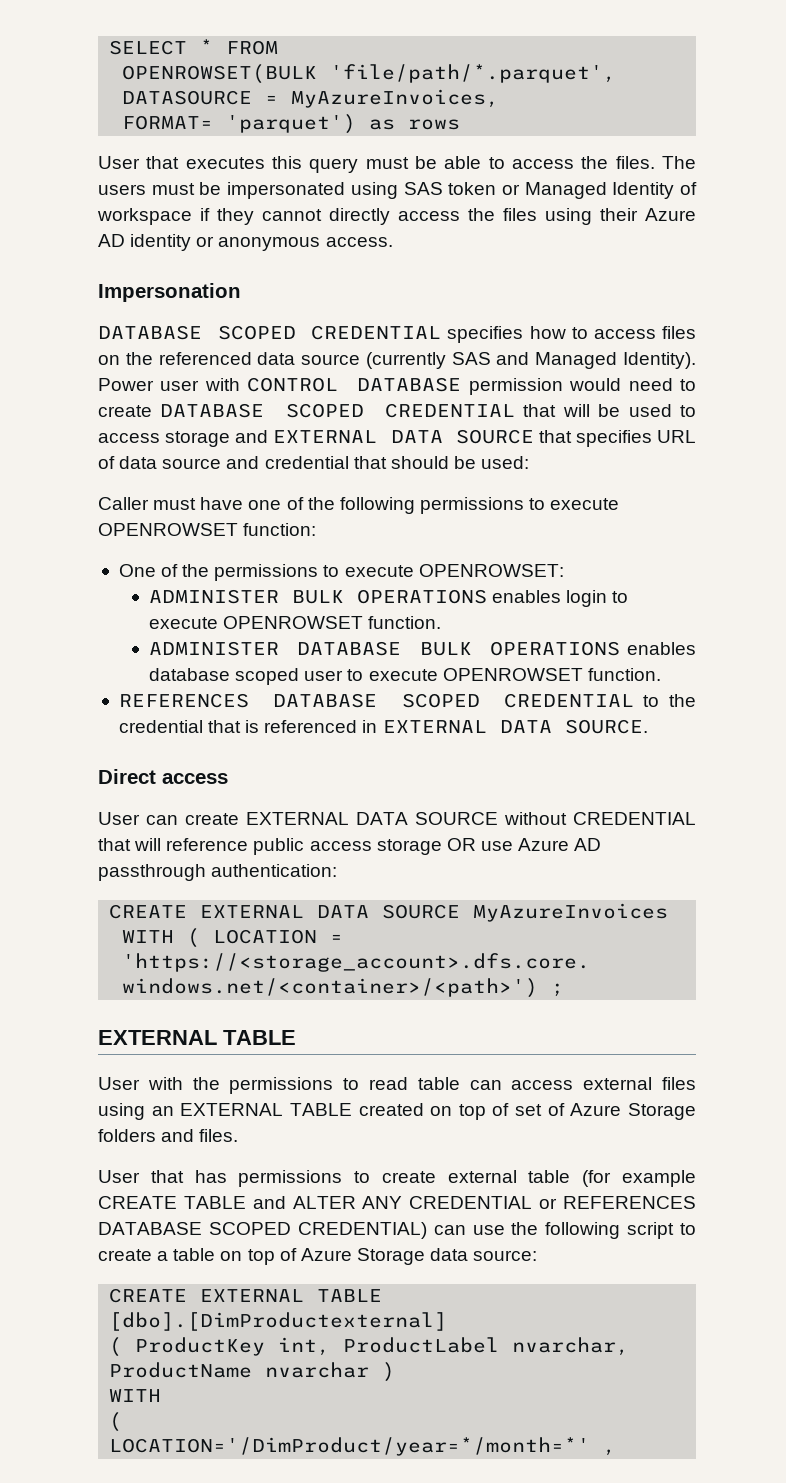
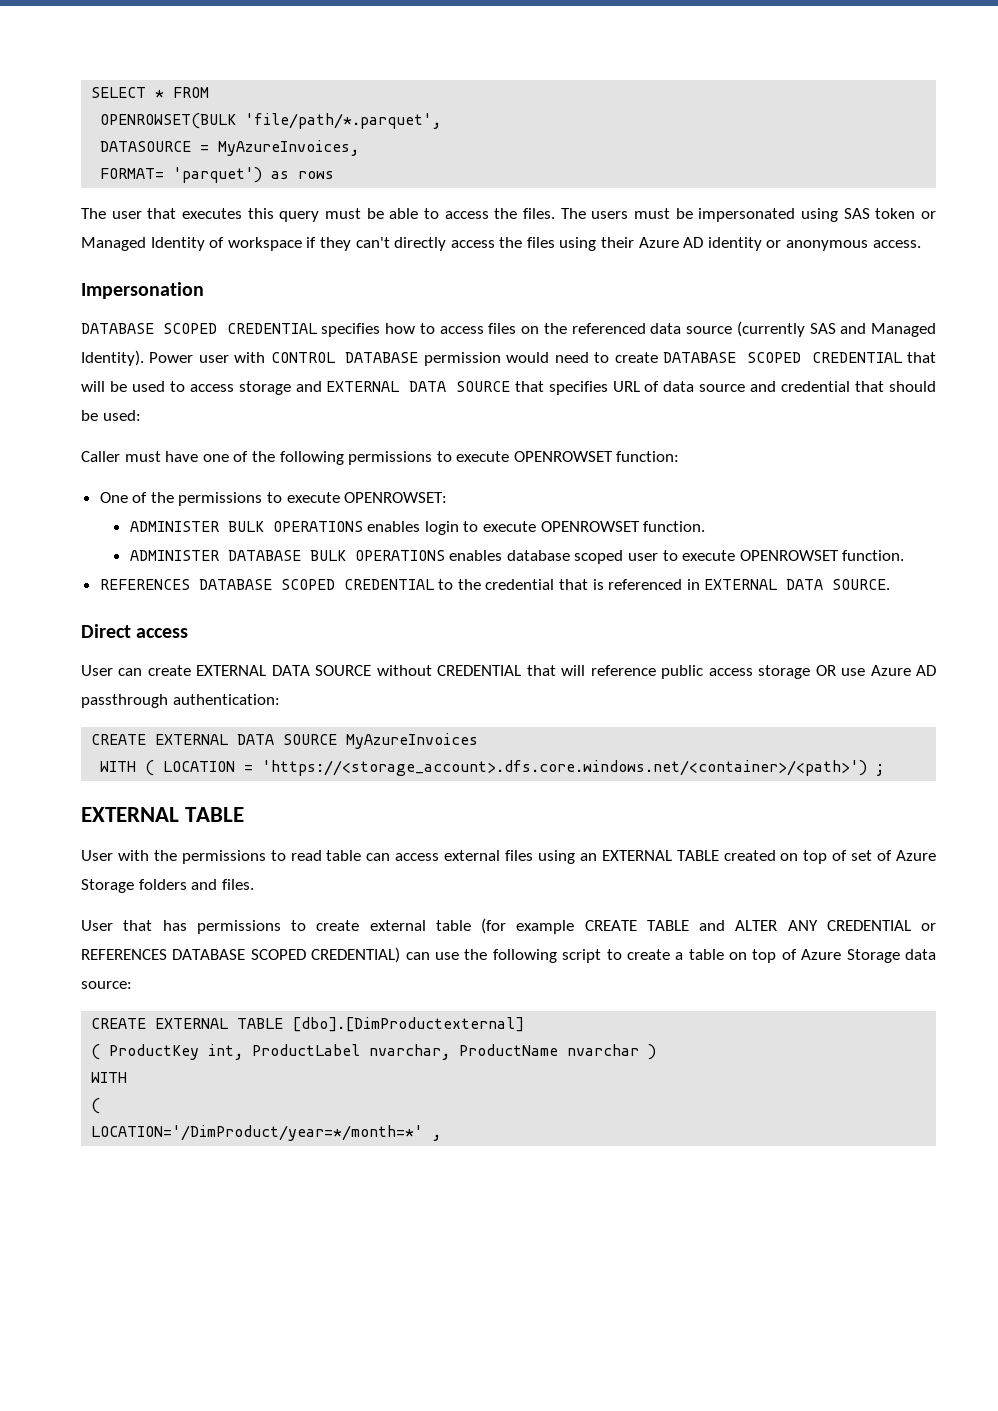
[98,156,140,169] User -> [81,208,142,219] The user
[262,209,322,221] cannot -> [355,237,390,248] can't

